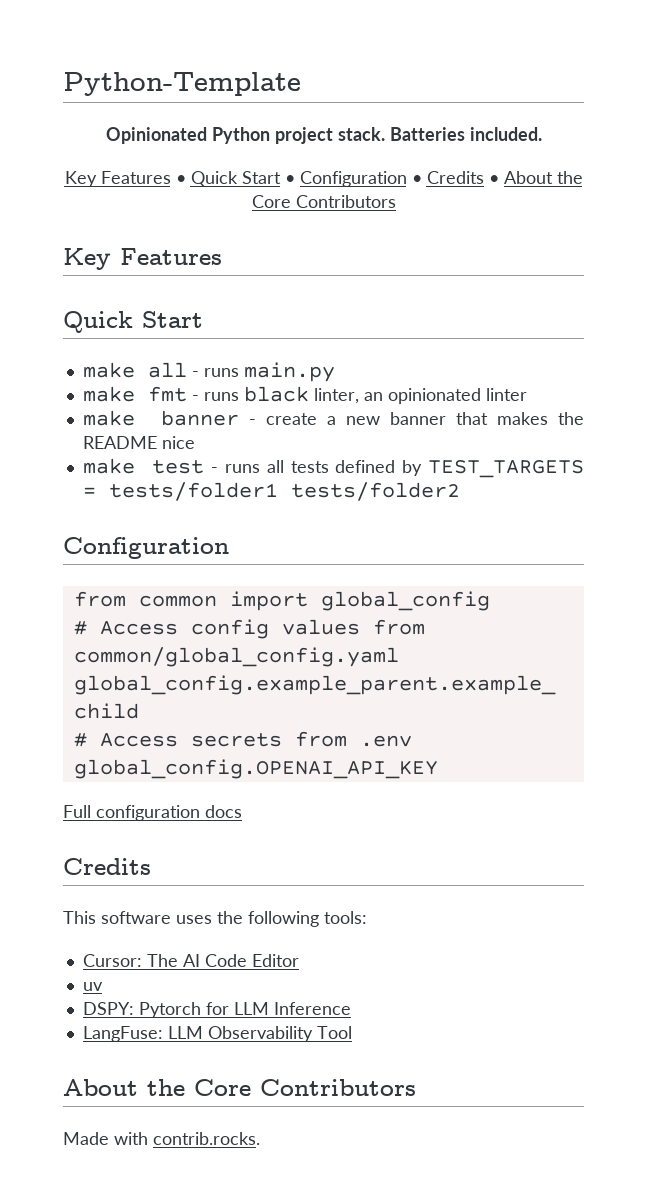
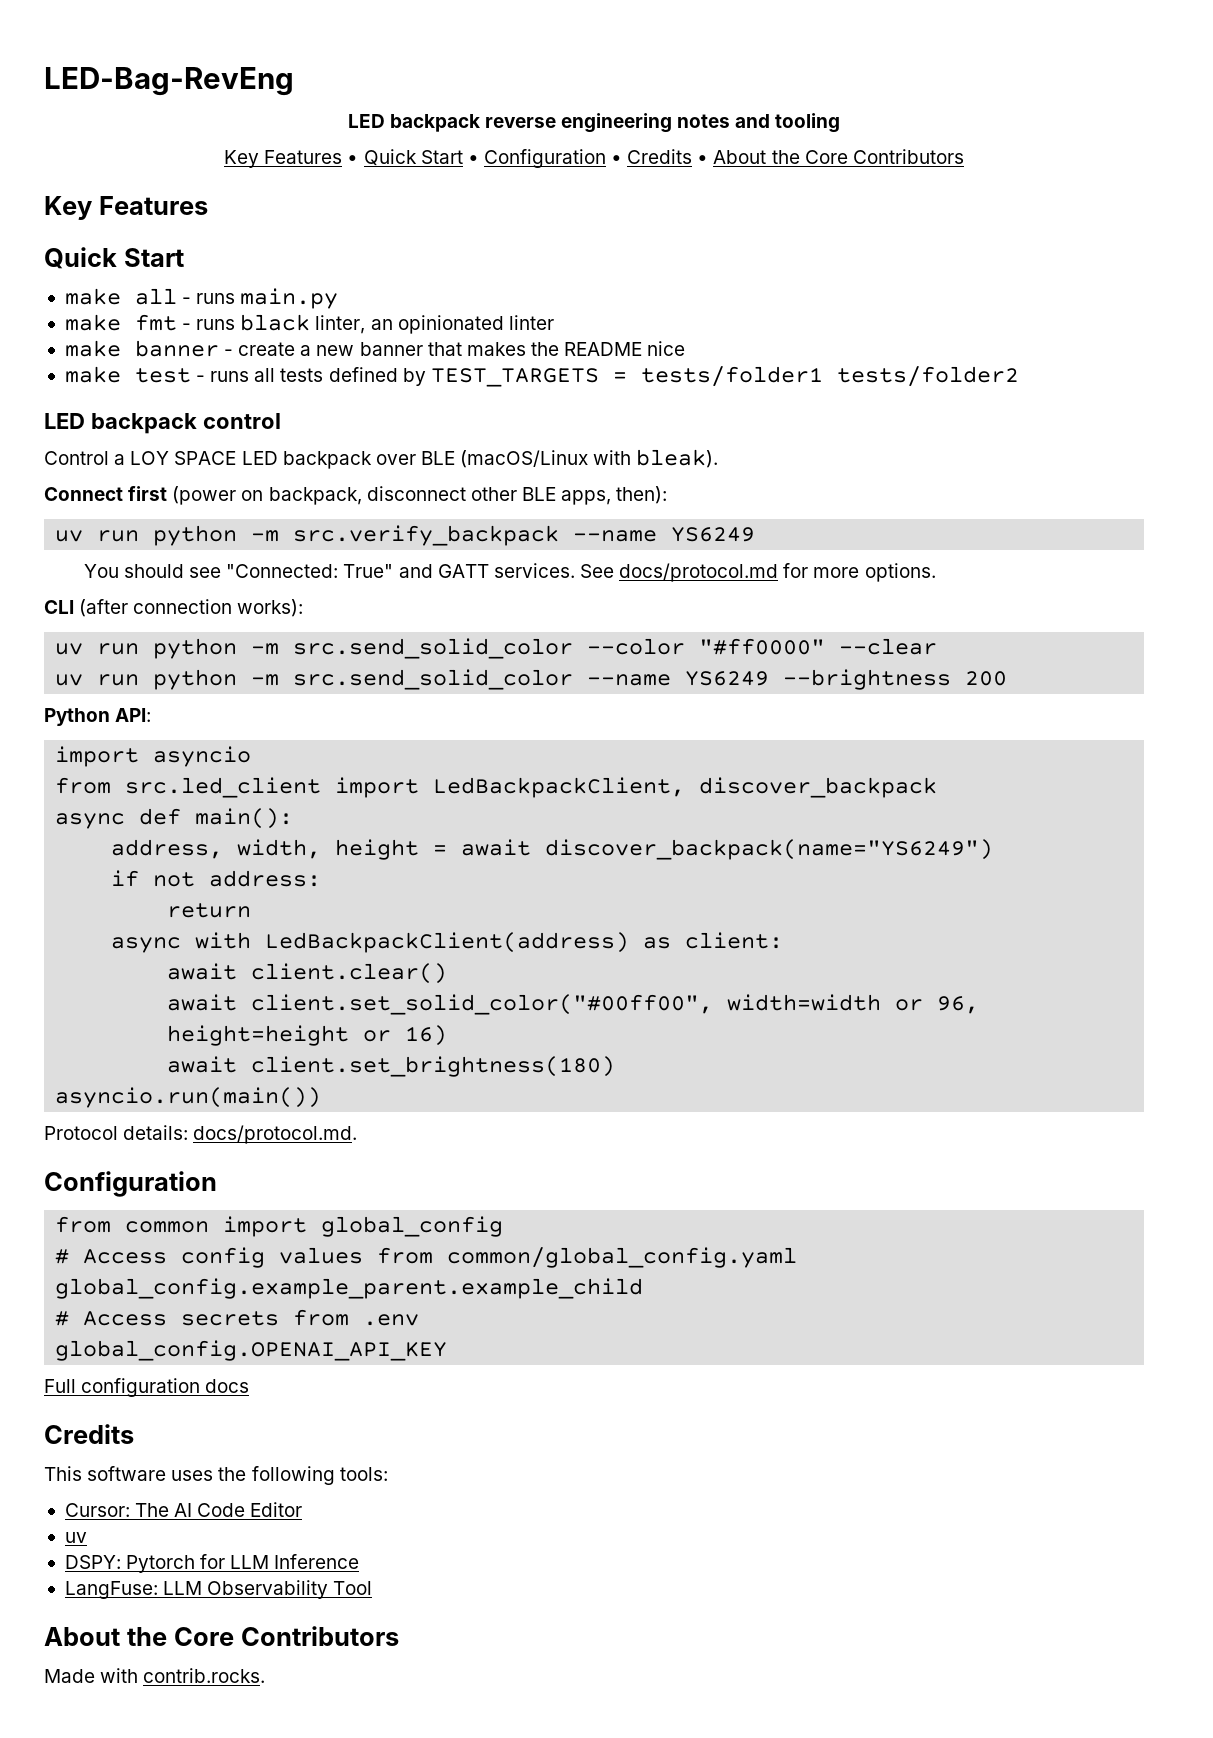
[63,72,301,96] [105,127,542,144] Python-Template // Opinionated Python project stack. Batteries included. -> [44,67,294,96] [347,113,841,133] LED-Bag-RevEng // LED backpack reverse engineering notes and tooling
(460, 491) none -> [44,413,281,434] [44,449,719,469] [44,486,668,505] [55,525,756,546] [83,563,936,582] [44,599,304,617] [55,638,938,659] [55,669,1008,690] [44,708,152,726] [55,746,252,767] [55,777,938,798] [55,808,294,829] [111,839,994,860] [111,870,322,887] [167,903,252,918] [111,932,784,953] [167,963,448,984] [167,994,980,1015] [167,1025,448,1046] [167,1056,616,1077] [55,1087,322,1108] [44,1125,358,1144] // LED backpack control // Control a LOY SPACE LED backpack over BLE (macOS/Linux with bleak). // Connect first (power on backpack, disconnect other BLE apps, then): // uv run python -m src.verify_backpack --name YS6249 // You should see "Connected: True" and GATT services. See docs/protocol.md for more options. // CLI (after connection works): // uv run python -m src.send_solid_color --color "#ff0000" --clear // uv run python -m src.send_solid_color --name YS6249 --brightness 200 // Python API: // import asyncio // from src.led_client import LedBackpackClient, discover_backpack // async def main(): // address, width, height = await discover_backpack(name="YS6249") // if not address: // return // async with LedBackpackClient(address) as client: // await client.clear() // await client.set_solid_color("#00ff00", width=width or 96, height=height or 16) // await client.set_brightness(180) // asyncio.run(main()) // Protocol details: docs/protocol.md.

